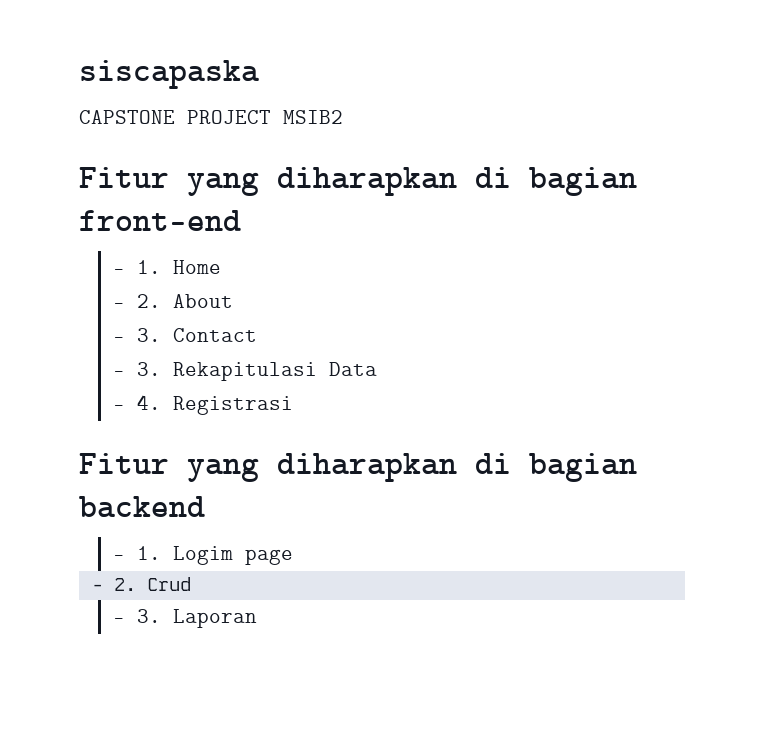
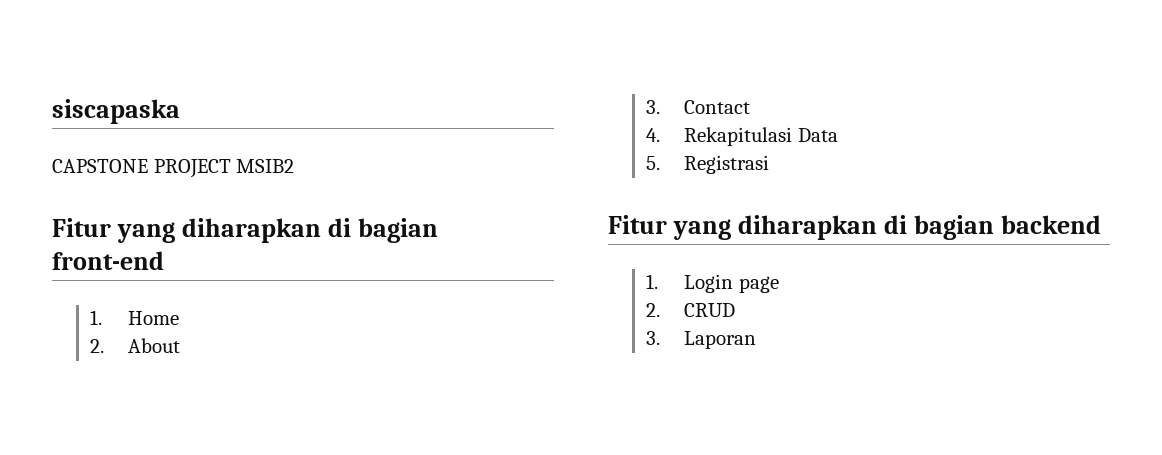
[113,269,126,274] - -> (164, 260) none
[113,303,126,308] - -> (180, 318) none
[113,337,126,342] - -> (181, 345) none
[113,362,162,376] - 3. -> [646,128,661,142] 4.
[113,395,162,410] - 4. -> [646,156,661,170] 5.
[113,546,294,565] [91,577,191,591] [113,618,126,623] - 1. Logim page // - 2. Crud // - -> [646,274,779,293] [646,303,736,317] 1. Login page // 2. CRUD //

